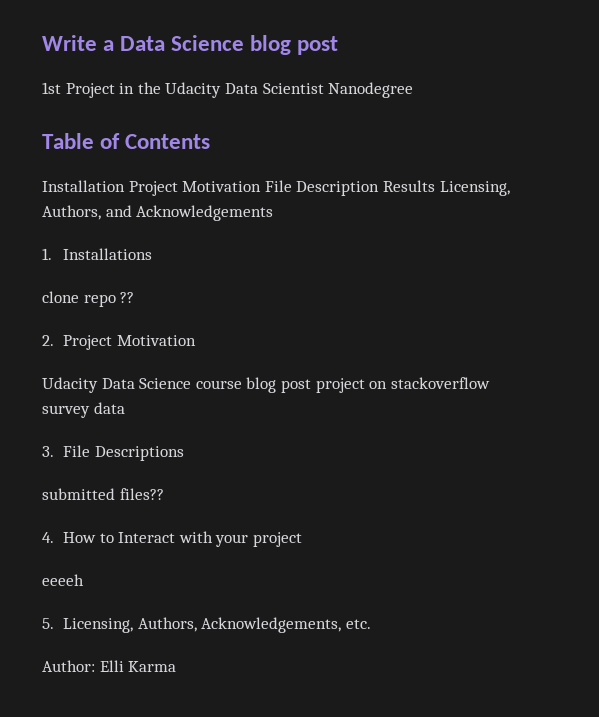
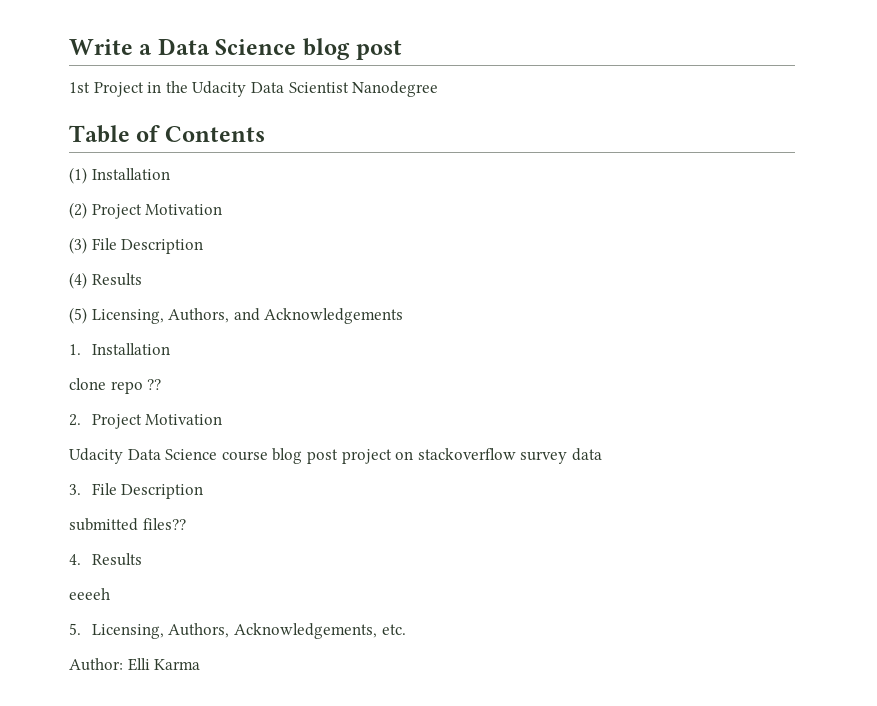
[42,180,435,196] Installation Project Motivation File Description Results -> [69,167,170,184] [69,202,223,219] [69,237,204,254] [69,272,142,289] [69,307,87,324] (1) Installation // (2) Project Motivation // (3) File Description // (4) Results // (5)
[63,248,153,260] Installations -> [91,343,170,355] Installation
[94,446,184,461] Descriptions -> [121,484,204,499] Description
[63,531,303,547] How to Interact with your project -> [91,553,142,566] Results

